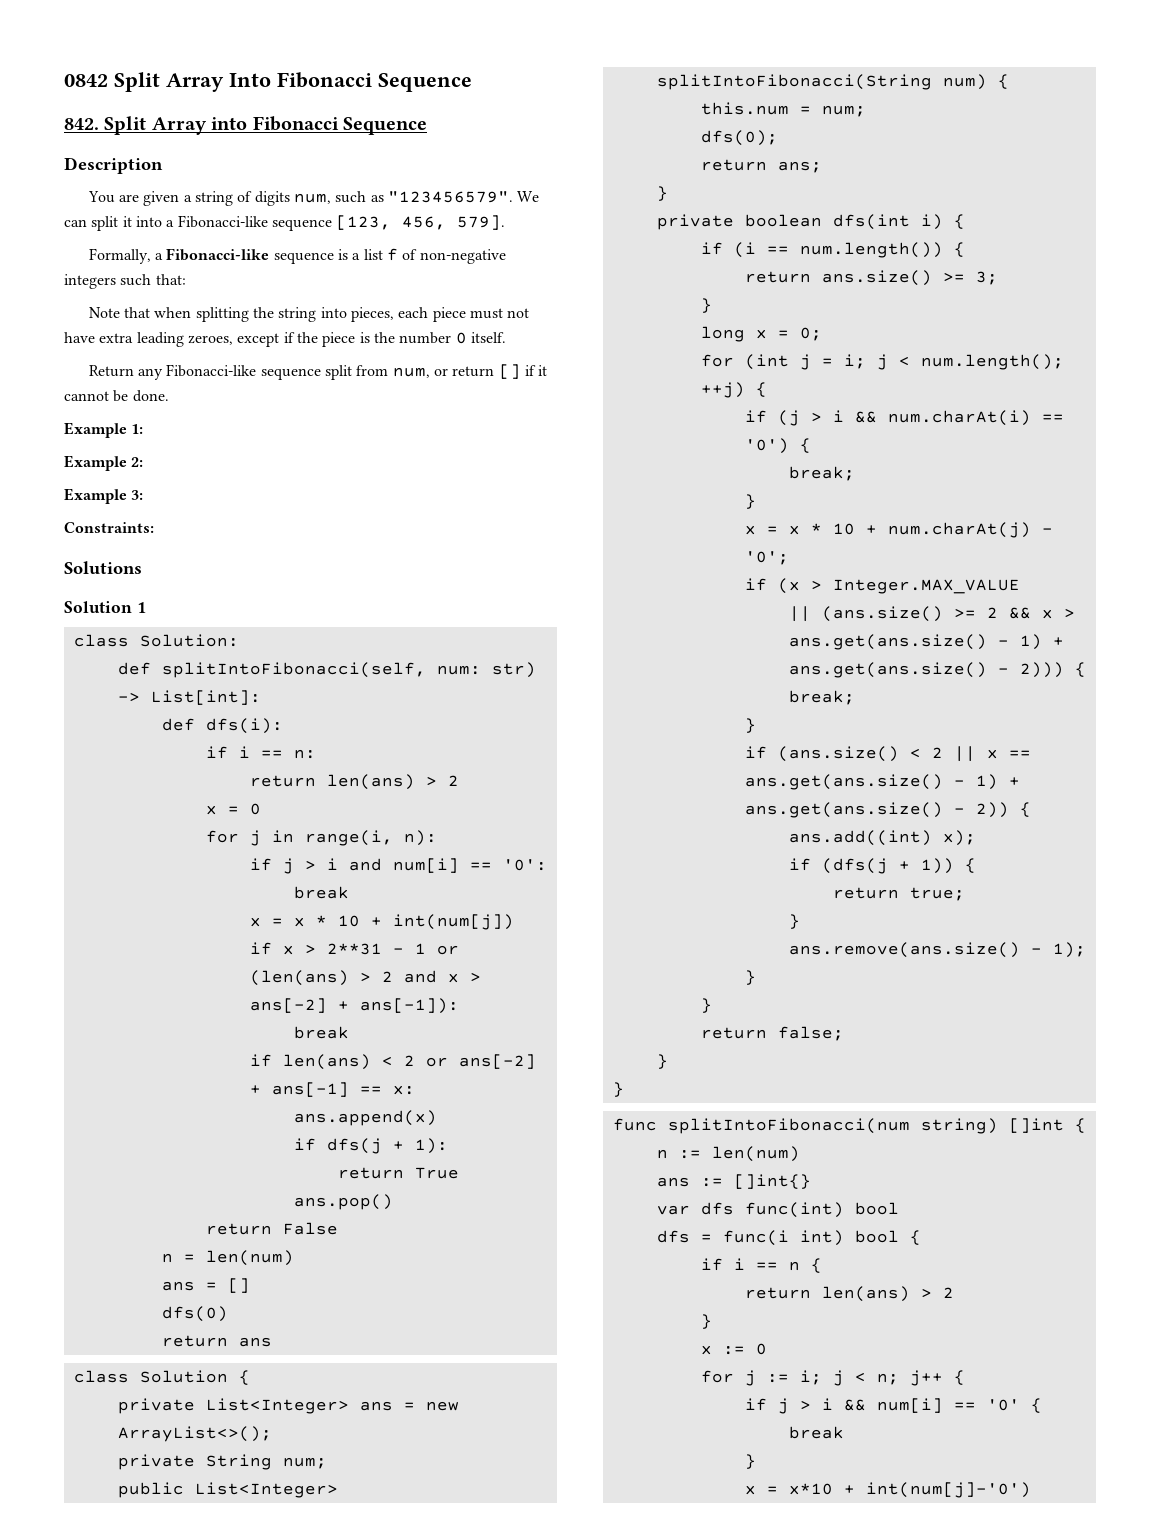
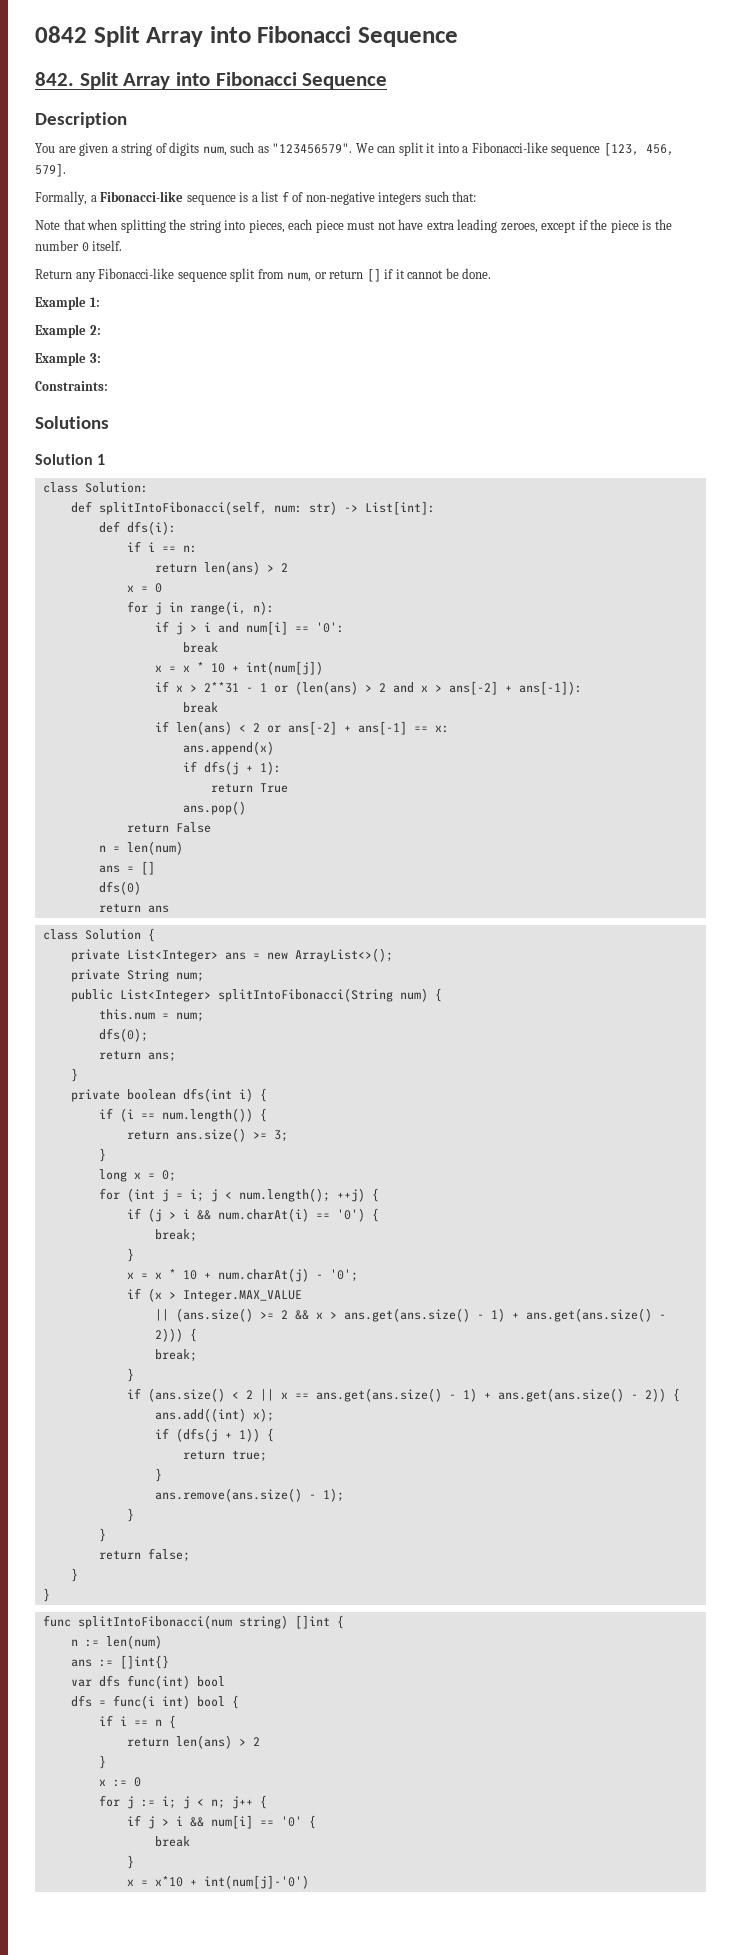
[229,73,271,87] Into -> [209,26,251,43] into

